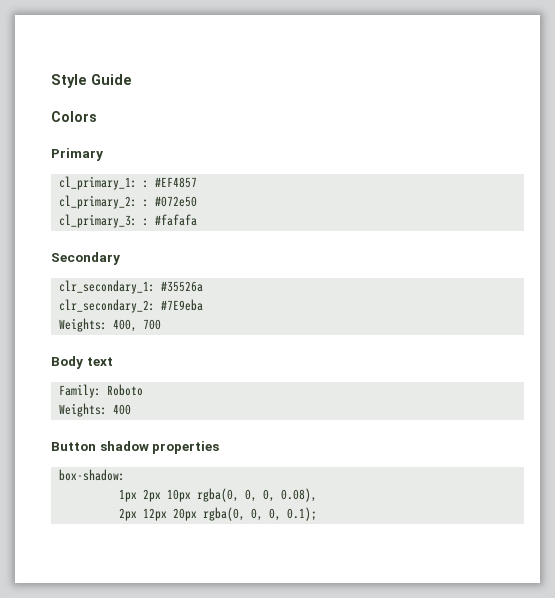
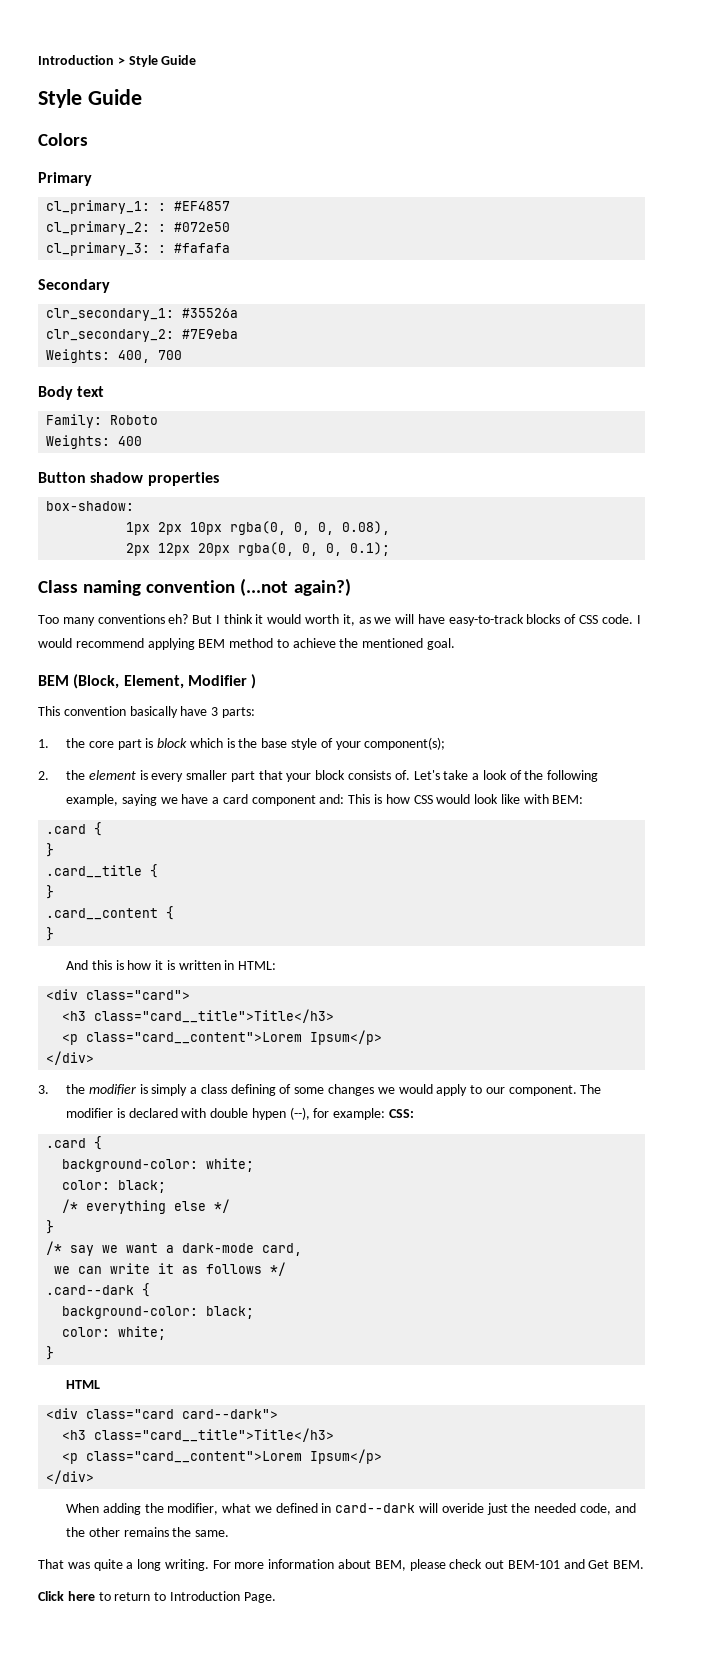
(51, 81) none -> [38,55,197,67] Introduction > Style Guide //
(317, 514) none -> [38,578,351,596] [38,614,641,626] [38,638,456,650] [38,674,257,689] [38,706,255,718] [38,737,446,750] [38,770,599,782] [65,794,584,806] [46,822,103,836] [46,843,55,857] [46,864,159,878] [46,885,55,899] [46,906,175,920] [46,927,55,941] [65,960,277,970] [46,989,191,1000] [62,1009,335,1023] [62,1030,383,1045] [46,1051,95,1065] [38,1084,602,1096] [65,1107,414,1120] [46,1136,103,1150] [62,1158,255,1172] [62,1180,167,1193] [62,1199,231,1214] [46,1220,55,1234] [46,1241,303,1256] [54,1262,287,1276] [46,1283,151,1297] [62,1306,255,1319] [62,1326,167,1340] [46,1346,55,1360] [65,1380,100,1389] [46,1408,279,1419] [62,1428,335,1442] [62,1449,383,1464] [46,1470,95,1484] [65,1503,636,1515] [65,1527,230,1537] [38,1559,645,1571] [38,1591,276,1603] // Class naming convention (...not again?) // Too many conventions eh? But I think it would worth it, as we will have easy-to-track blocks of CSS code. I would recommend applying BEM method to achieve the mentioned goal. // BEM (Block, Element, Modifier ) // This convention basically have 3 parts: // 1. the core part is block which is the base style of your component(s); // 2. the element is every smaller part that your block consists of. Let's take a look of the following example, saying we have a card component and: This is how CSS would look like with BEM: // .card { // } // .card__title { // } // .card__content { // } // And this is how it is written in HTML: // <div class="card"> // <h3 class="card__title">Title</h3> // <p class="card__content">Lorem Ipsum</p> // </div> // 3. the modifier is simply a class defining of some changes we would apply to our component. The modifier is declared with double hypen (--), for example: CSS: // .card { // background-color: white; // color: black; // /* everything else */ // } // /* say we want a dark-mode card, // we can write it as follows */ // .card--dark { // background-color: black; // color: white; // } // HTML // <div class="card card--dark"> // <h3 class="card__title">Title</h3> // <p class="card__content">Lorem Ipsum</p> // </div> // When adding the modifier, what we defined in card--dark will overide just the needed code, and the other remains the same. // That was quite a long writing. For more information about BEM, please check out BEM-101 and Get BEM. // Click here to return to Introduction Page.

